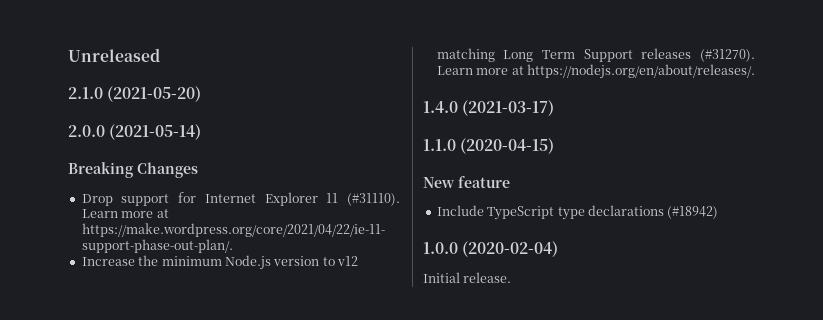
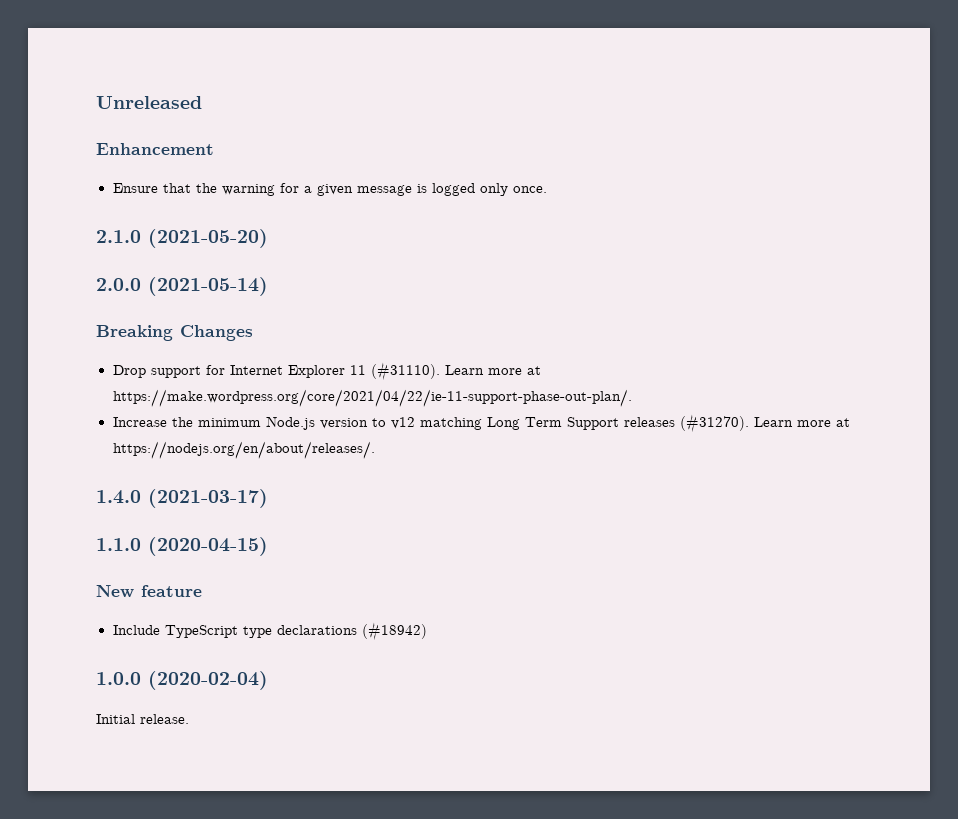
(160, 55) none -> [96,143,214,155] [112,183,547,196] // Enhancement // Ensure that the warning for a given message is logged only once.

